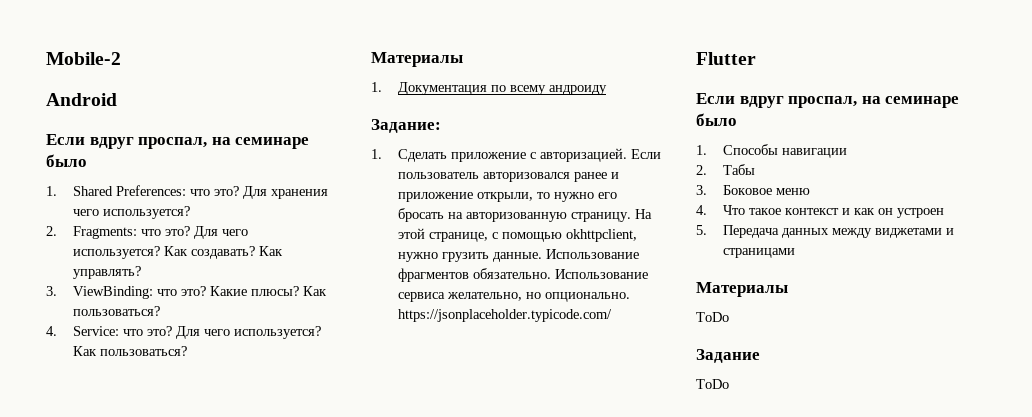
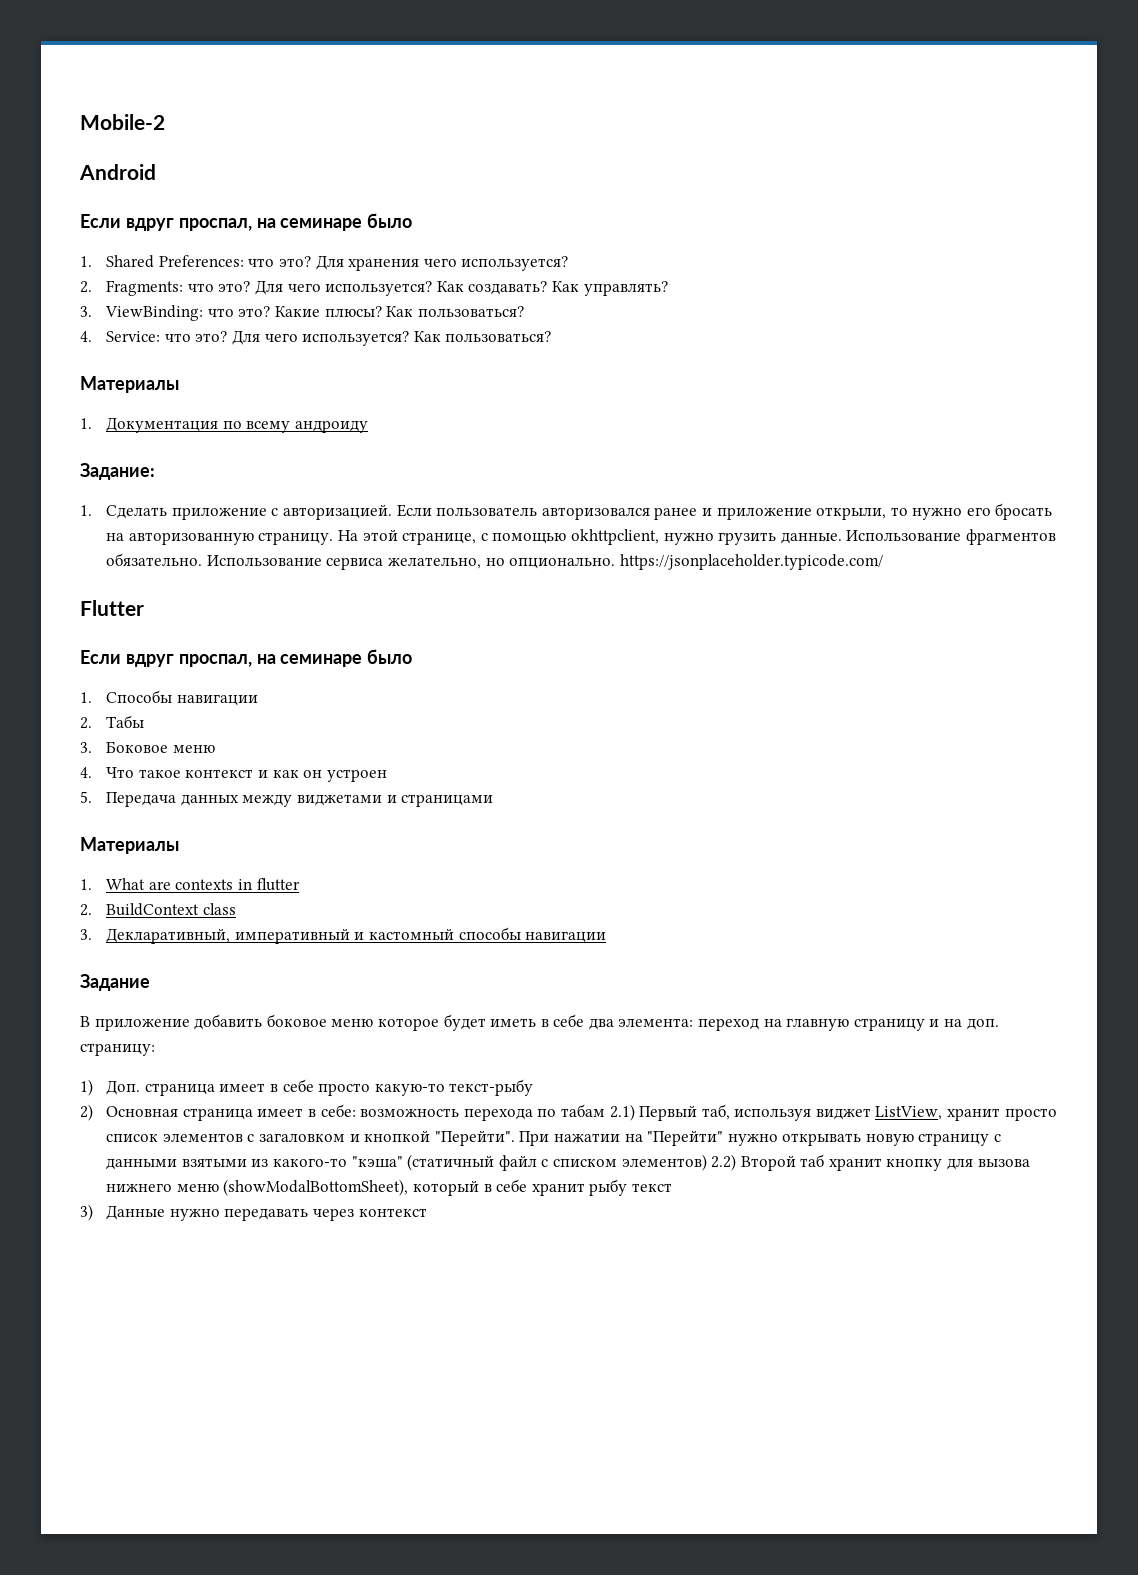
[696,312,729,322] [696,349,760,363] [696,379,729,389] ToDo // Задание // ToDo -> [80,878,300,891] [80,903,236,916] [80,927,607,944] [80,974,150,991] [80,1014,999,1031] [80,1043,155,1056] [80,1079,534,1096] [80,1104,1057,1121] [106,1130,1002,1146] [106,1154,1030,1171] [106,1179,672,1196] [80,1204,427,1221] 1. What are contexts in flutter // 2. BuildContext class // 3. Декларативный, императивный и кастомный способы навигации // Задание // В приложение добавить боковое меню которое будет иметь в себе два элемента: переход на главную страницу и на доп. страницу: // 1) Доп. страница имеет в себе просто какую-то текст-рыбу // 2) Основная страница имеет в себе: возможность перехода по табам 2.1) Первый таб, используя виджет ListView, хранит просто список элементов с загаловком и кнопкой "Перейти". При нажатии на "Перейти" нужно открывать новую страницу с данными взятыми из какого-то "кэша" (статичный файл с списком элементов) 2.2) Второй таб хранит кнопку для вызова нижнего меню (showModalBottomSheet), который в себе хранит рыбу текст // 3) Данные нужно передавать через контекст

